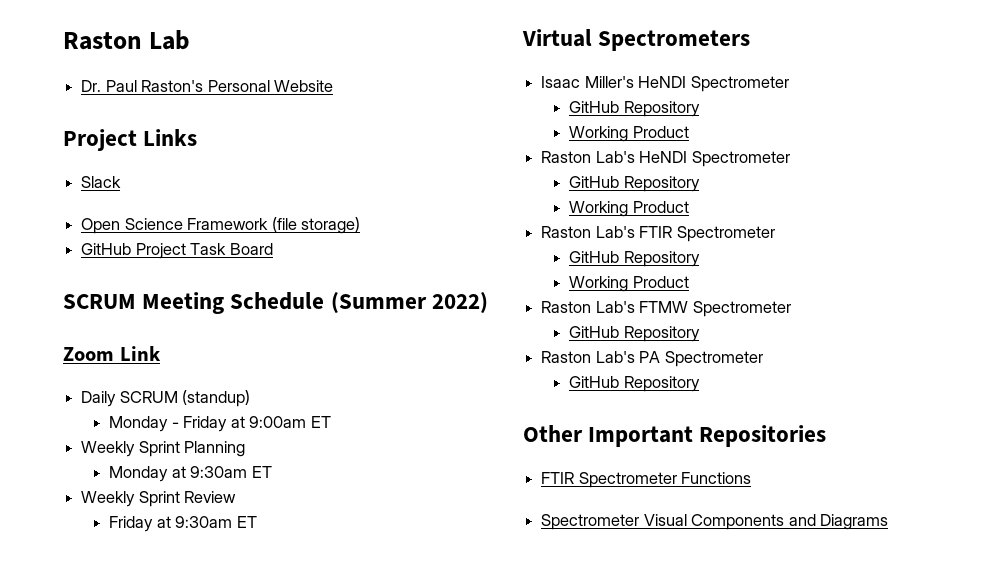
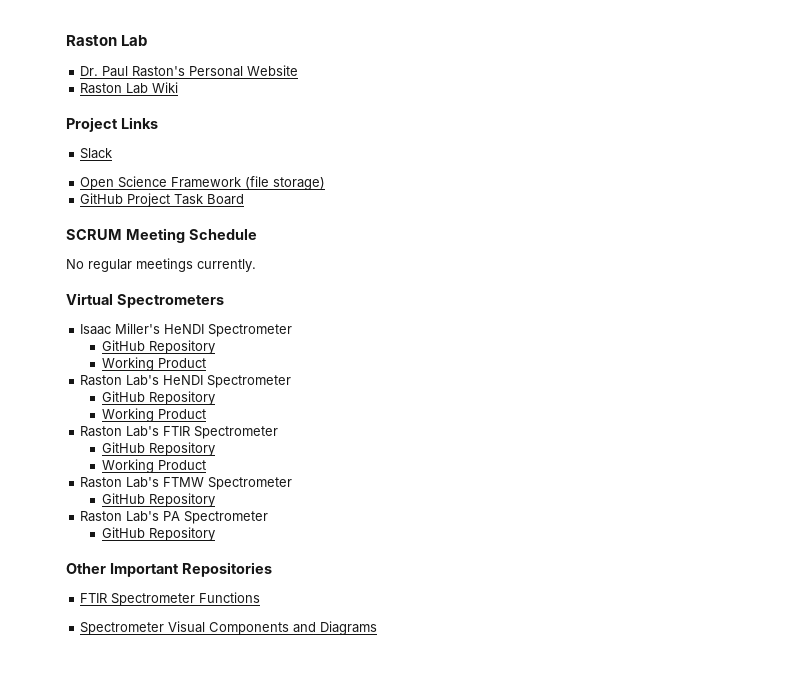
(333, 86) none -> [80,82,179,94] // Raston Lab Wiki
[330,292,488,314] [63,346,161,361] [81,390,251,407] [109,416,331,432] [81,441,246,457] [109,466,272,482] [81,491,237,507] [109,516,257,532] (Summer 2022) // Zoom Link // Daily SCRUM (standup) // Monday - Friday at 9:00am ET // Weekly Sprint Planning // Monday at 9:30am ET // Weekly Sprint Review // Friday at 9:30am ET -> [66,258,256,272] // No regular meetings currently.

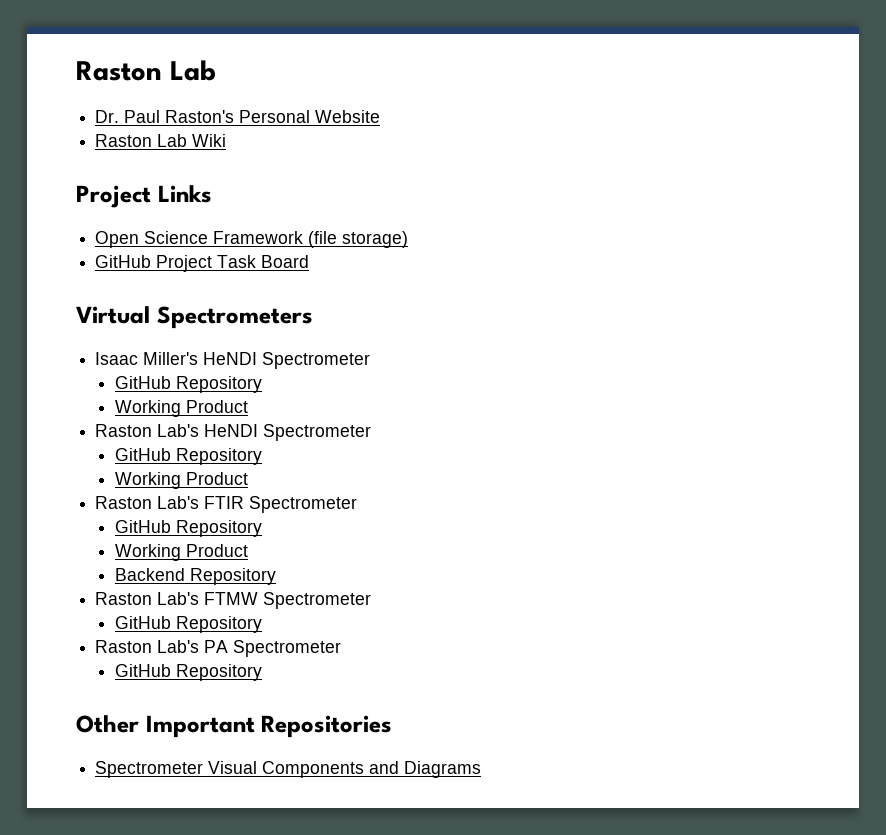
[80,148,113,159] // Slack -> (212, 194) none
[66,228,257,243] [66,258,256,272] // SCRUM Meeting Schedule // No regular meetings currently. -> (310, 261) none
(207, 465) none -> [114,568,276,585] // Backend Repository
[80,592,261,606] // FTIR Spectrometer Functions -> (393, 726) none

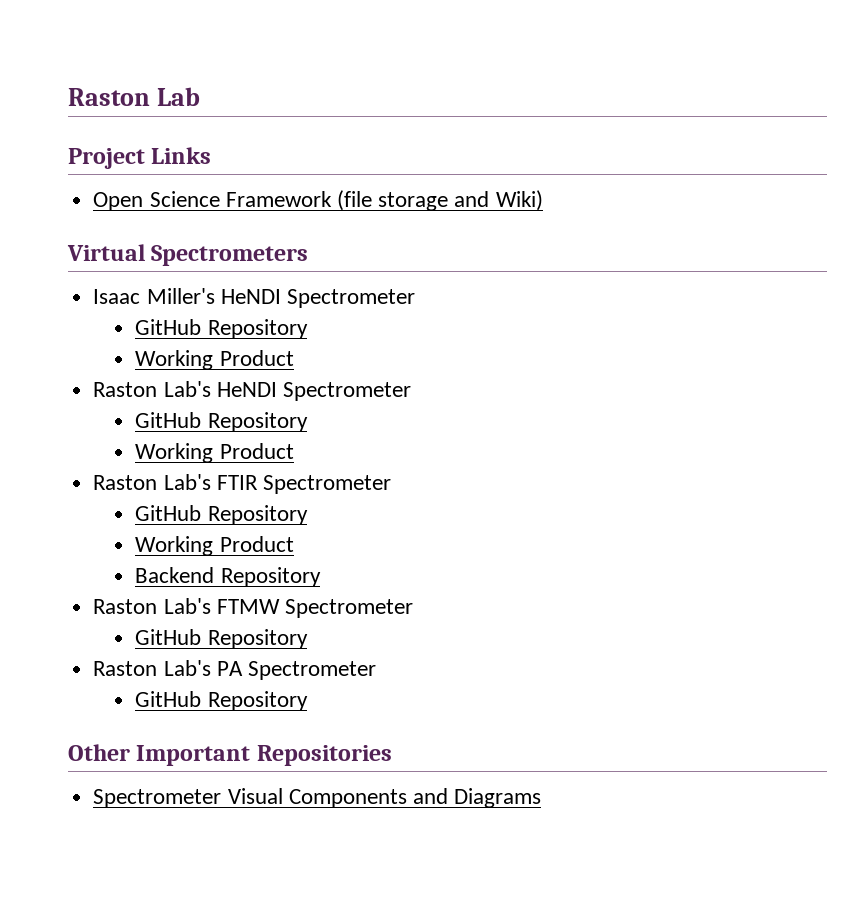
[76,60,216,81] [95,110,381,123] [95,134,227,147] Raston Lab // Dr. Paul Raston's Personal Website // Raston Lab Wiki -> [68,87,200,106] Raston Lab
[342,231,409,248] [95,255,310,272] storage) // GitHub Project Task Board -> [378,190,543,211] storage and Wiki)

